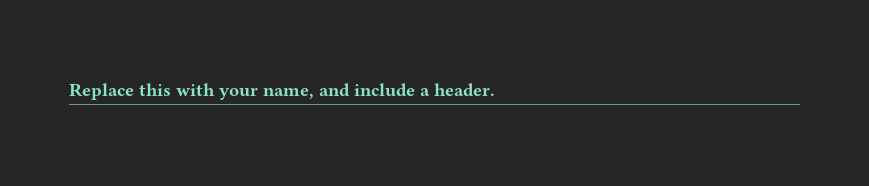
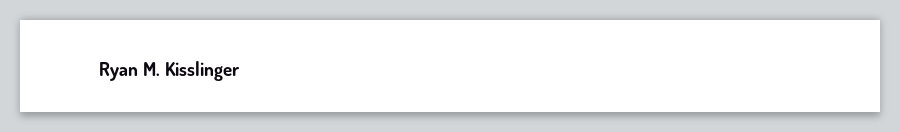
[69,83,495,100] Replace this with your name, and include a header. -> [99,61,241,81] Ryan M. Kisslinger

